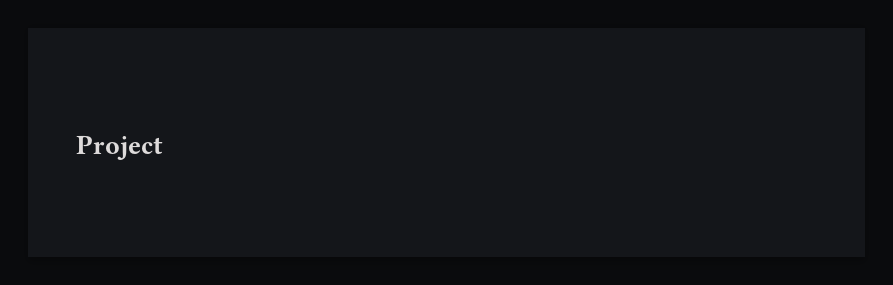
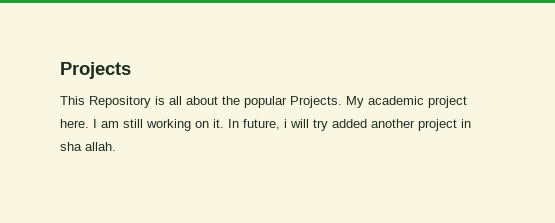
[76,135,163,160] Project -> [60,62,131,79] [60,96,467,108] [60,119,471,131] [60,142,116,151] Projects // This Repository is all about the popular Projects. My academic project here. I am still working on it. In future, i will try added another project in sha allah.

